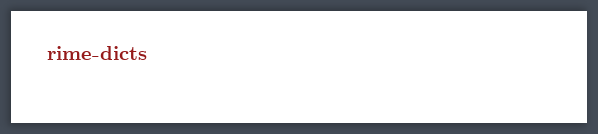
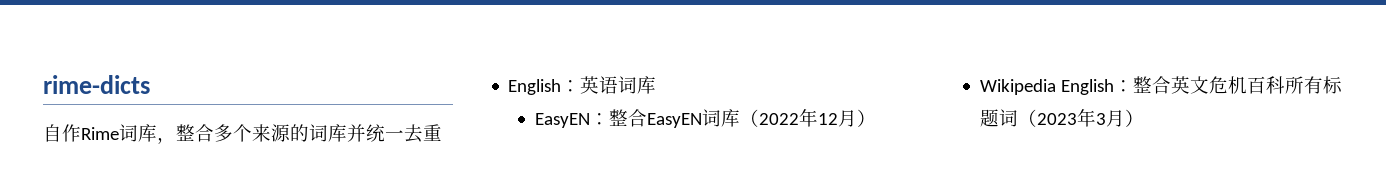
(147, 53) none -> [43,124,442,144] [508,76,657,95] [535,108,877,128] [980,76,1343,95] [980,108,1145,127] // 自作Rime词库，整合多个来源的词库并统一去重 // English：英语词库 // EasyEN：整合EasyEN词库（2022年12月） // Wikipedia English：整合英文危机百科所有标题词（2023年3月）

